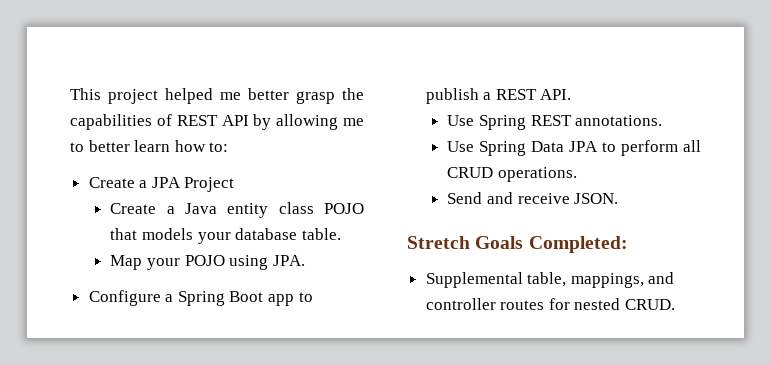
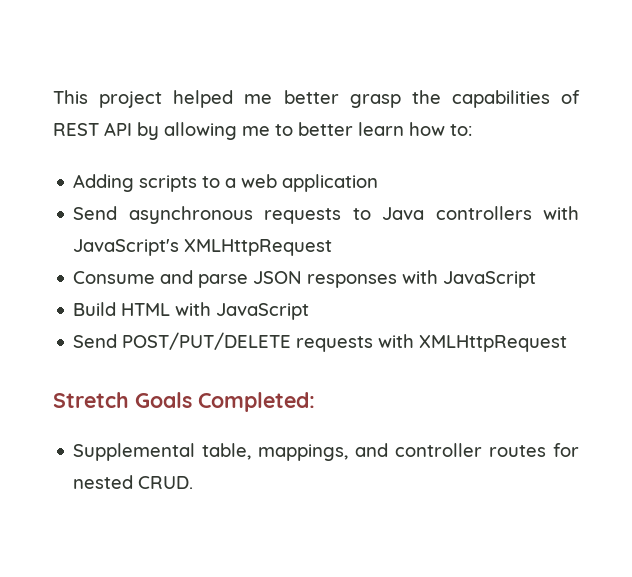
[88,177,235,192] [110,202,364,218] [110,228,341,244] [110,255,305,270] [88,290,313,306] [425,88,572,104] [447,115,663,130] [447,140,701,156] [447,167,578,182] [447,192,619,204] Create a JPA Project // Create a Java entity class POJO that models your database table. // Map your POJO using JPA. // Configure a Spring Boot app to publish a REST API. // Use Spring REST annotations. // Use Spring Data JPA to perform all CRUD operations. // Send and receive JSON. -> [73,174,379,192] [73,206,579,224] [73,239,333,256] [73,270,537,288] [73,302,310,320] [73,332,568,352] Adding scripts to a web application // Send asynchronous requests to Java controllers with JavaScript's XMLHttpRequest // Consume and parse JSON responses with JavaScript // Build HTML with JavaScript // Send POST/PUT/DELETE requests with XMLHttpRequest

